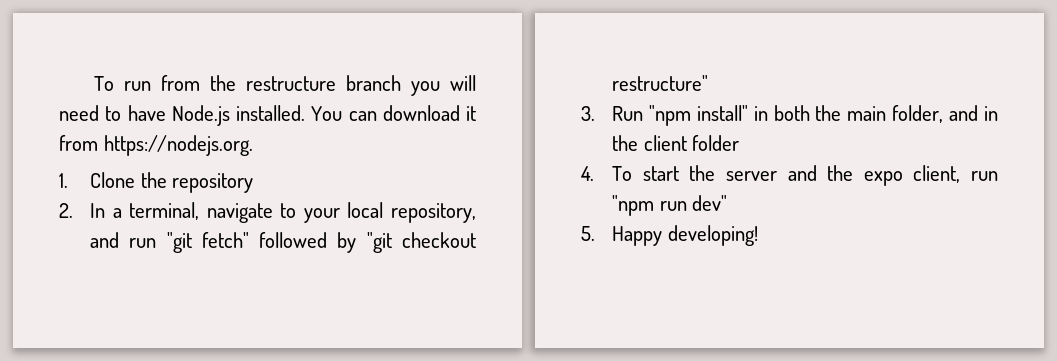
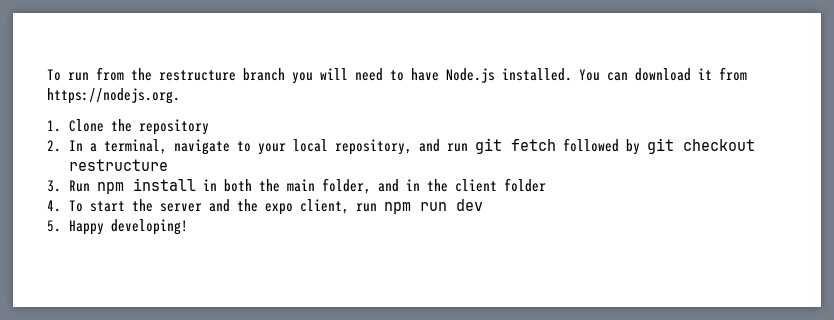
[166,232,476,253] [612,75,709,91] "git fetch" followed by "git checkout restructure" -> [474,138,755,155] [68,159,168,171] git fetch followed by git checkout restructure
[648,105,748,126] "npm install" -> [96,178,196,194] npm install
[612,195,728,216] "npm run dev" -> [383,199,483,214] npm run dev

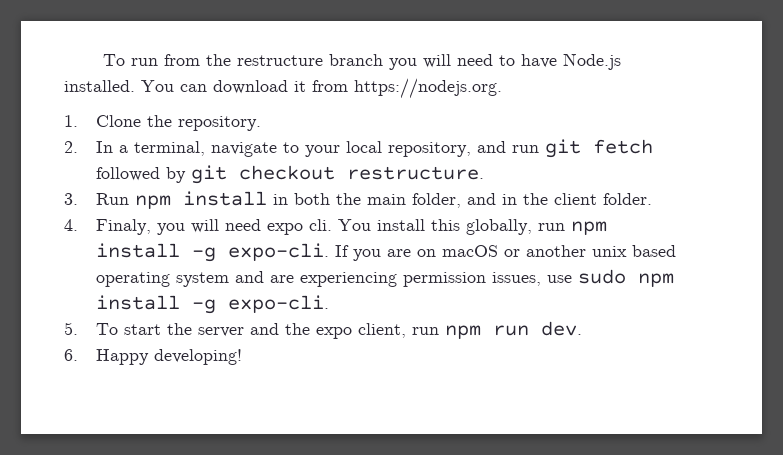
[138,119,209,135] repository -> [177,116,261,131] repository.
[68,159,168,171] restructure -> [346,166,484,180] restructure.
[503,178,546,192] [47,200,61,212] folder // 4. -> [602,193,652,205] [64,219,607,235] [95,243,676,262] [95,269,674,287] [95,295,329,314] [64,322,78,335] folder. // 4. Finaly, you will need expo cli. You install this globally, run npm install -g expo-cli. If you are on macOS or another unix based operating system and are experiencing permission issues, use sudo npm install -g expo-cli. // 5.
[455,199,483,211] [47,220,61,232] dev // 5. -> [540,321,582,336] [64,349,78,361] dev. // 6.

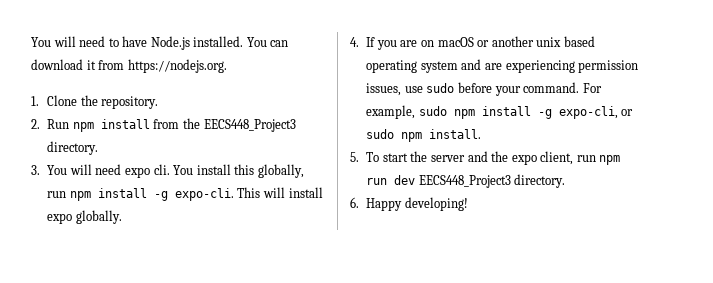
[103,54,418,70] To run from the restructure branch you -> [31,37,51,47] You
[95,139,653,158] [95,165,484,184] [64,191,652,209] [64,219,185,235] In a terminal, navigate to your local repository, and run git fetch followed by git checkout restructure. // 3. Run npm install in both the main folder, and in the client folder. // 4. Finaly, you -> [47,118,296,132] [47,141,99,155] [31,165,68,175] Run npm install from the EECS448_Project3 directory. // 3. You
(329, 252) none -> [237,187,323,198] [47,210,122,224] [350,37,359,47] This will install expo globally. // 4.
[637,273,674,287] [95,295,329,314] npm install -g expo-cli. -> [457,82,602,96] [366,105,634,119] [366,129,482,142] before your command. For example, sudo npm install -g expo-cli, or sudo npm install.
[540,321,582,336] dev. -> [394,174,566,188] dev EECS448_Project3 directory.

